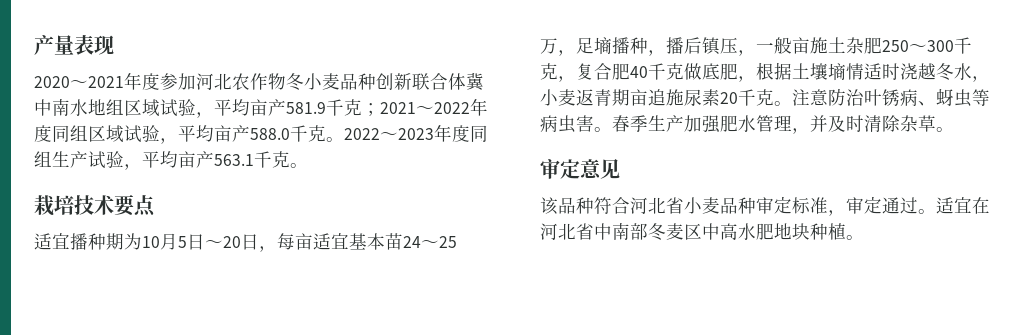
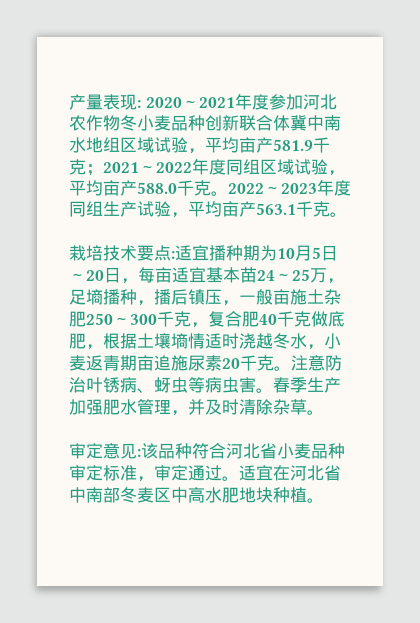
(114, 45) // -> [137,100,141,108] :
(156, 206) // -> [171,251,175,259] :
(620, 169) // -> [137,449,141,457] :

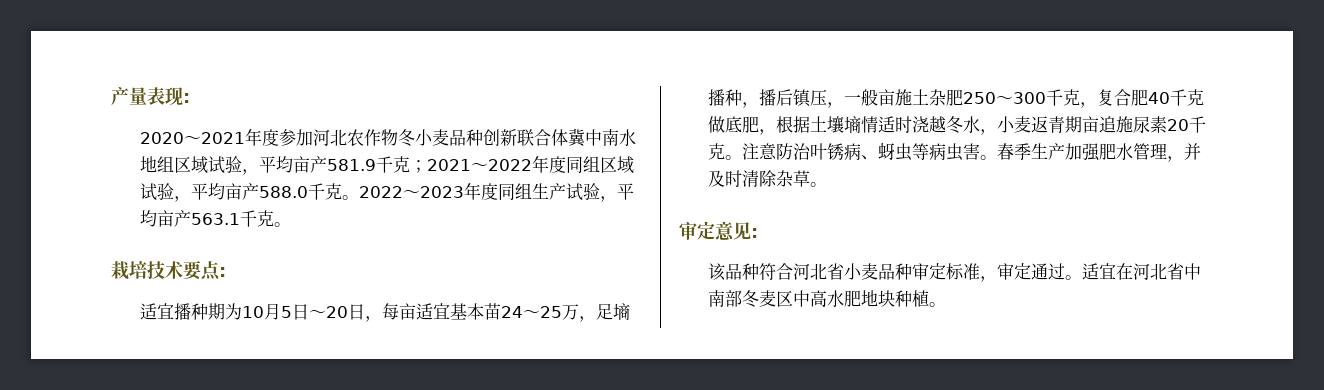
(141, 104) none -> (190, 98) //
(175, 255) none -> (226, 272) //
(141, 453) none -> (758, 233) //

